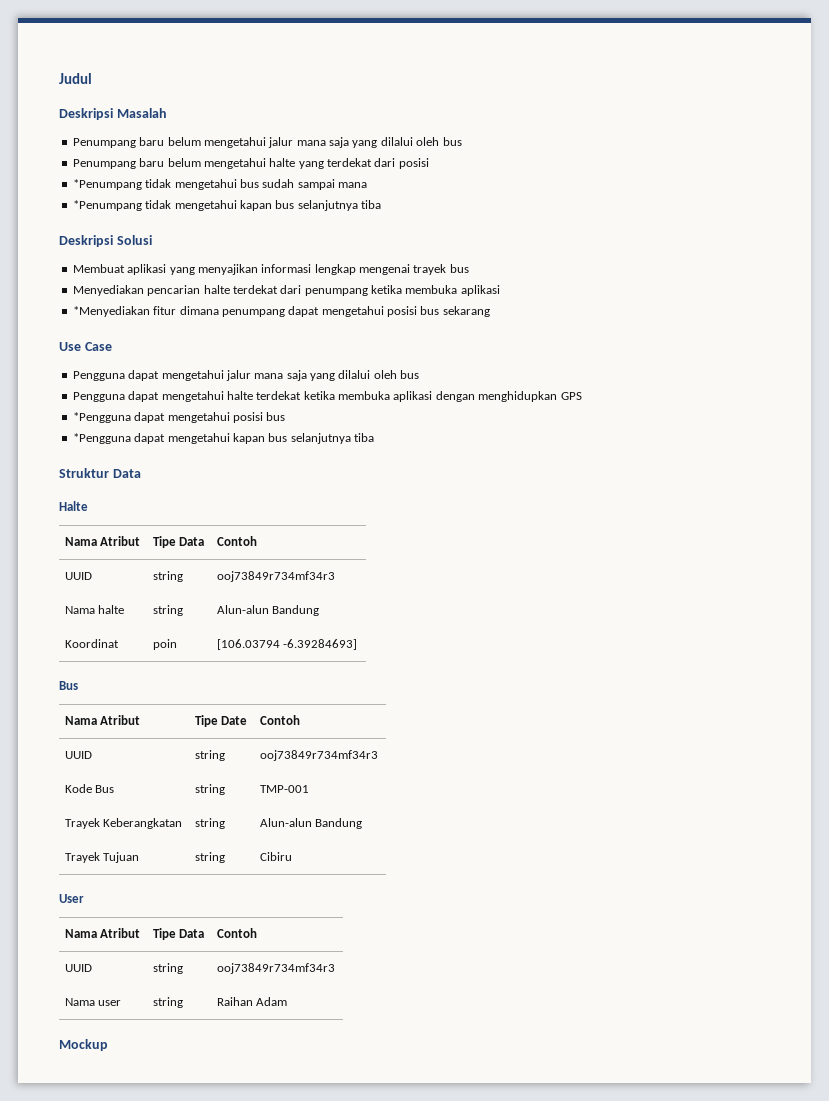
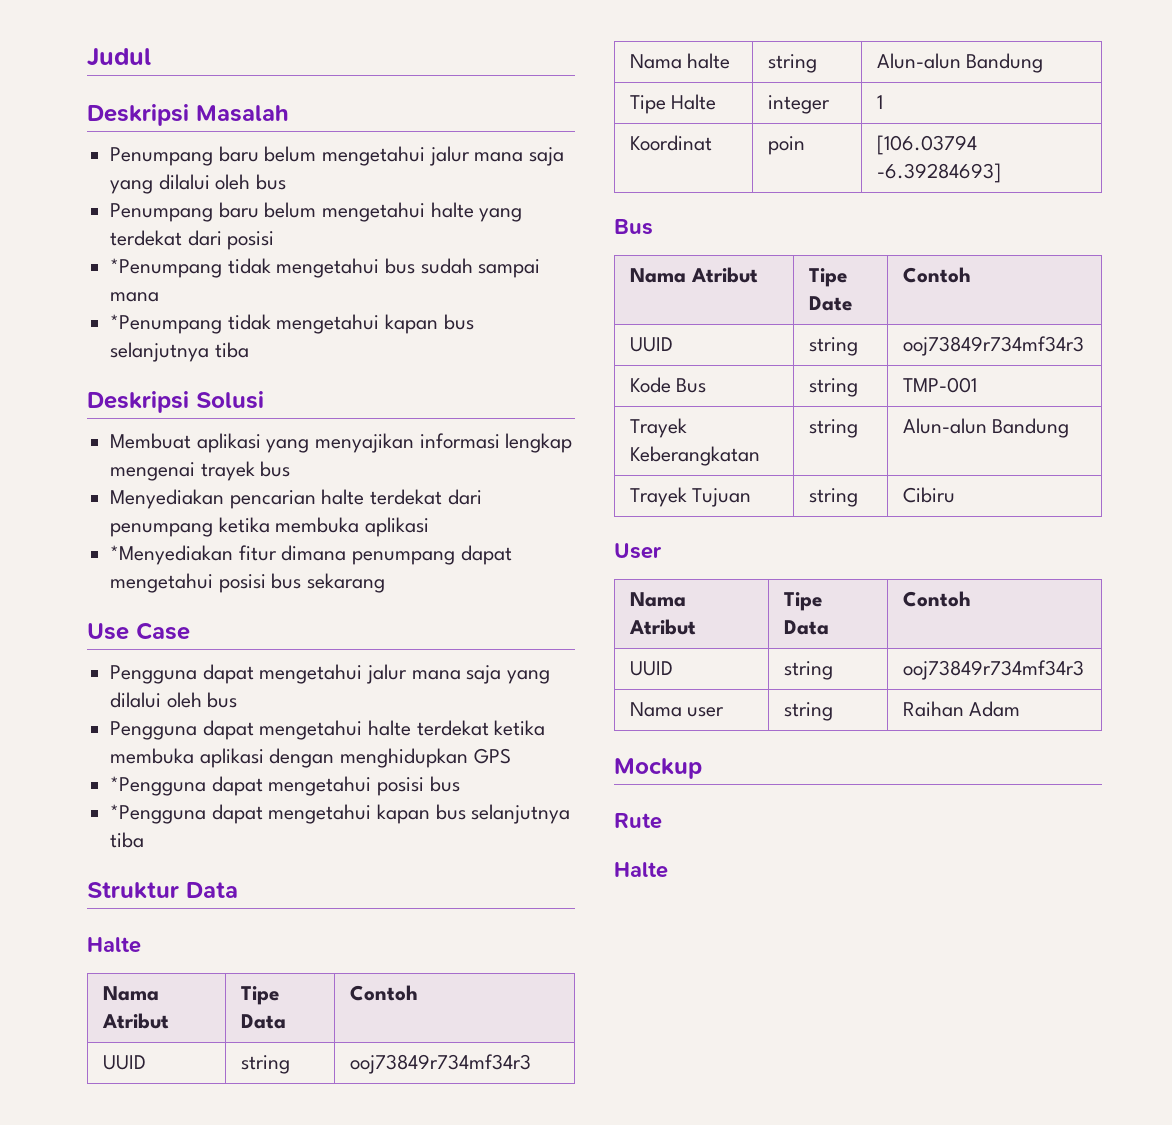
(319, 610) none -> [629,94,717,114] [767,95,830,114] [876,95,883,109] // Tipe Halte | integer | 1
(108, 1045) none -> [614,813,662,829] [614,862,668,878] // Rute // Halte

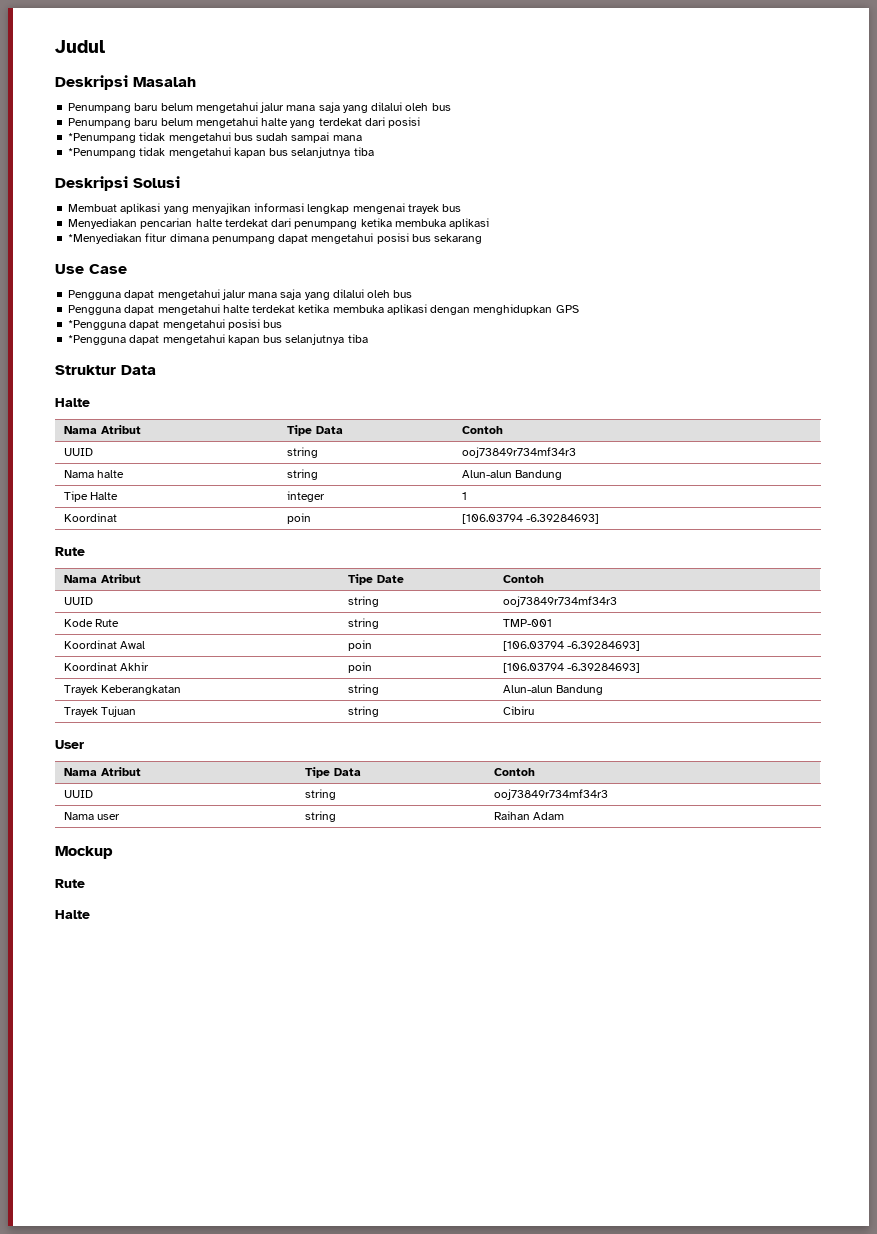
[614,219,653,235] Bus -> [55,547,85,556] Rute
[676,378,707,393] Bus -> [95,619,120,627] Rute
(977, 385) none -> [63,640,146,649] [347,640,372,651] [502,641,641,651] [63,662,150,671] [347,662,372,673] [502,663,641,673] // Koordinat Awal | poin | [106.03794 -6.39284693] // Koordinat Akhir | poin | [106.03794 -6.39284693]

